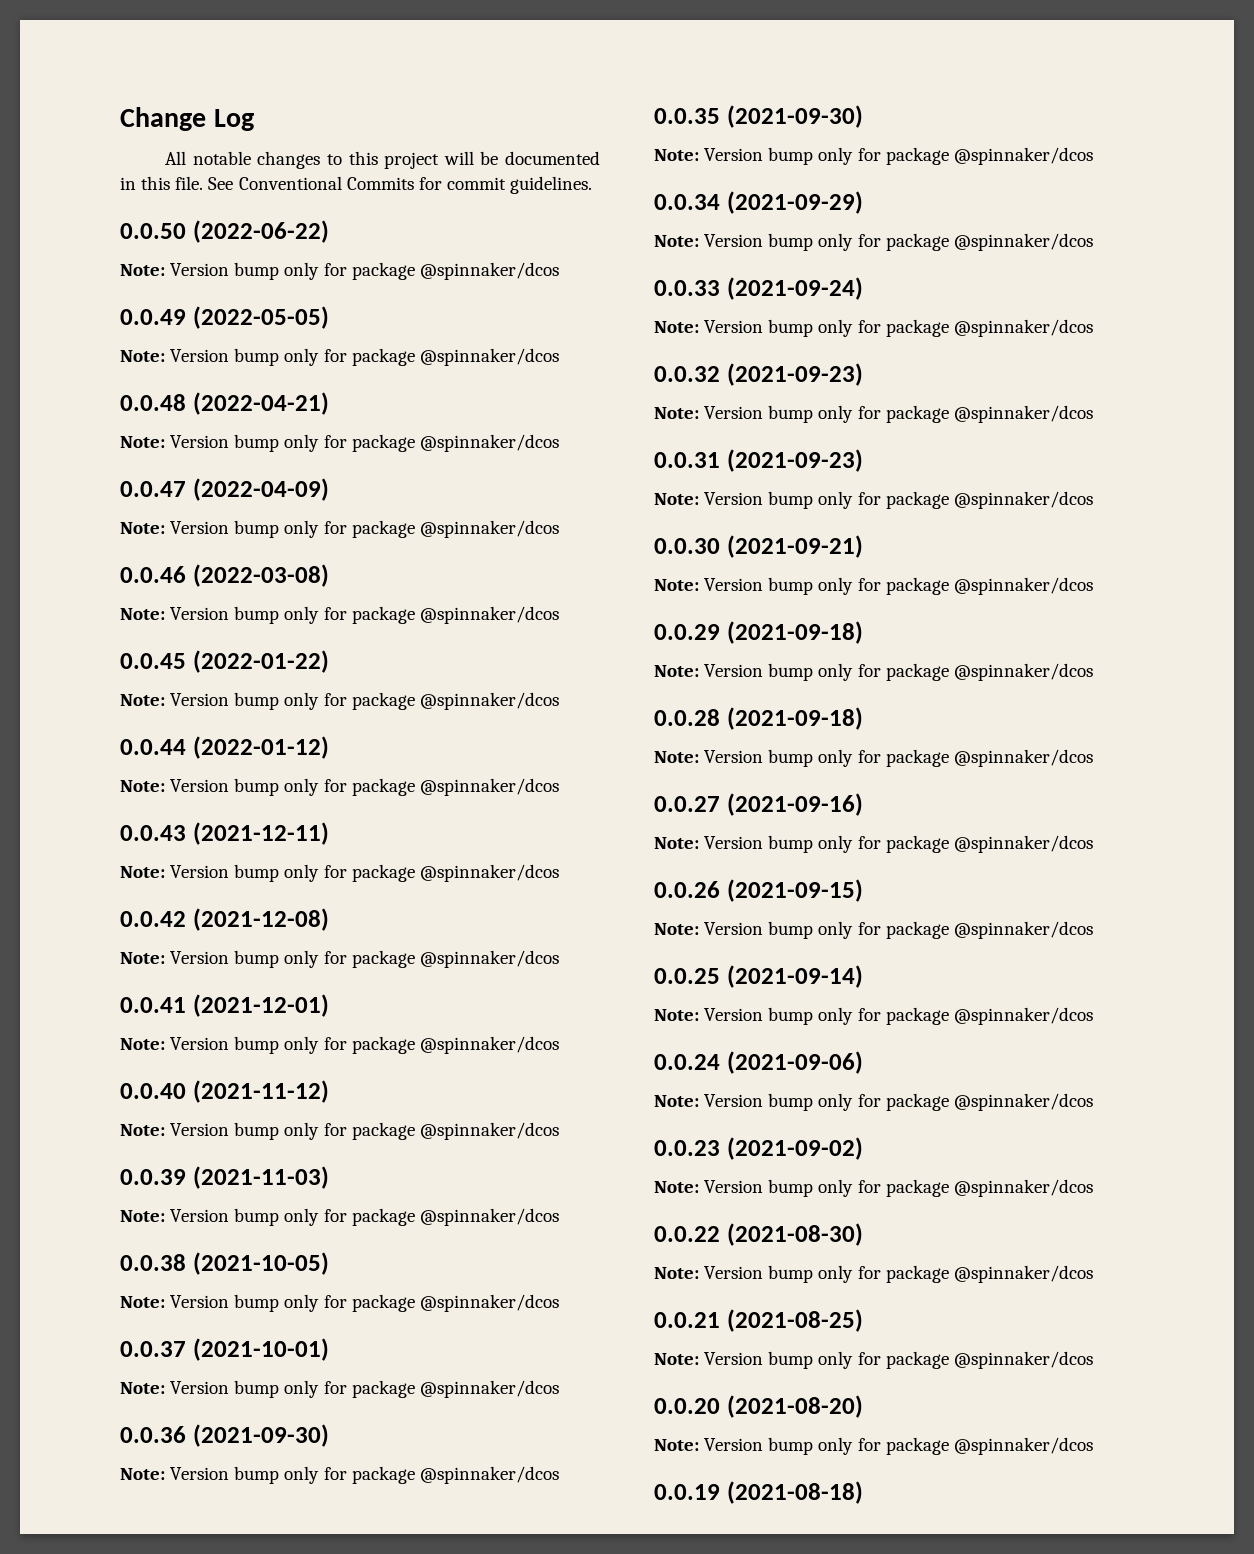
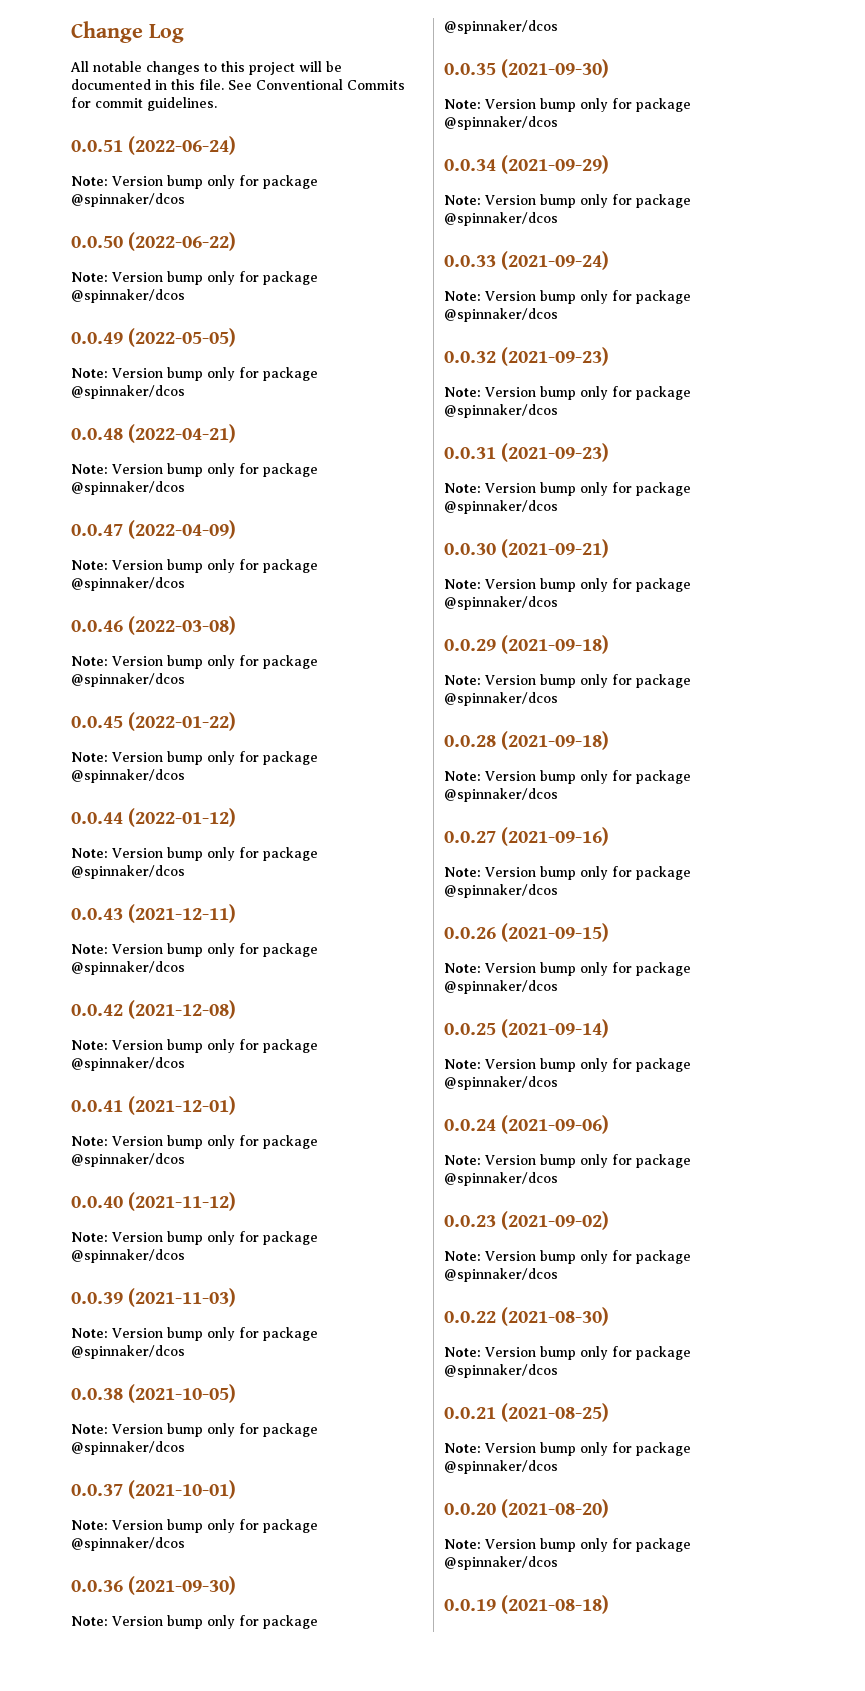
(593, 185) none -> [71,136,237,155] [71,175,318,189] [71,193,185,207] // 0.0.51 (2022-06-24) // Note: Version bump only for package @spinnaker/dcos

